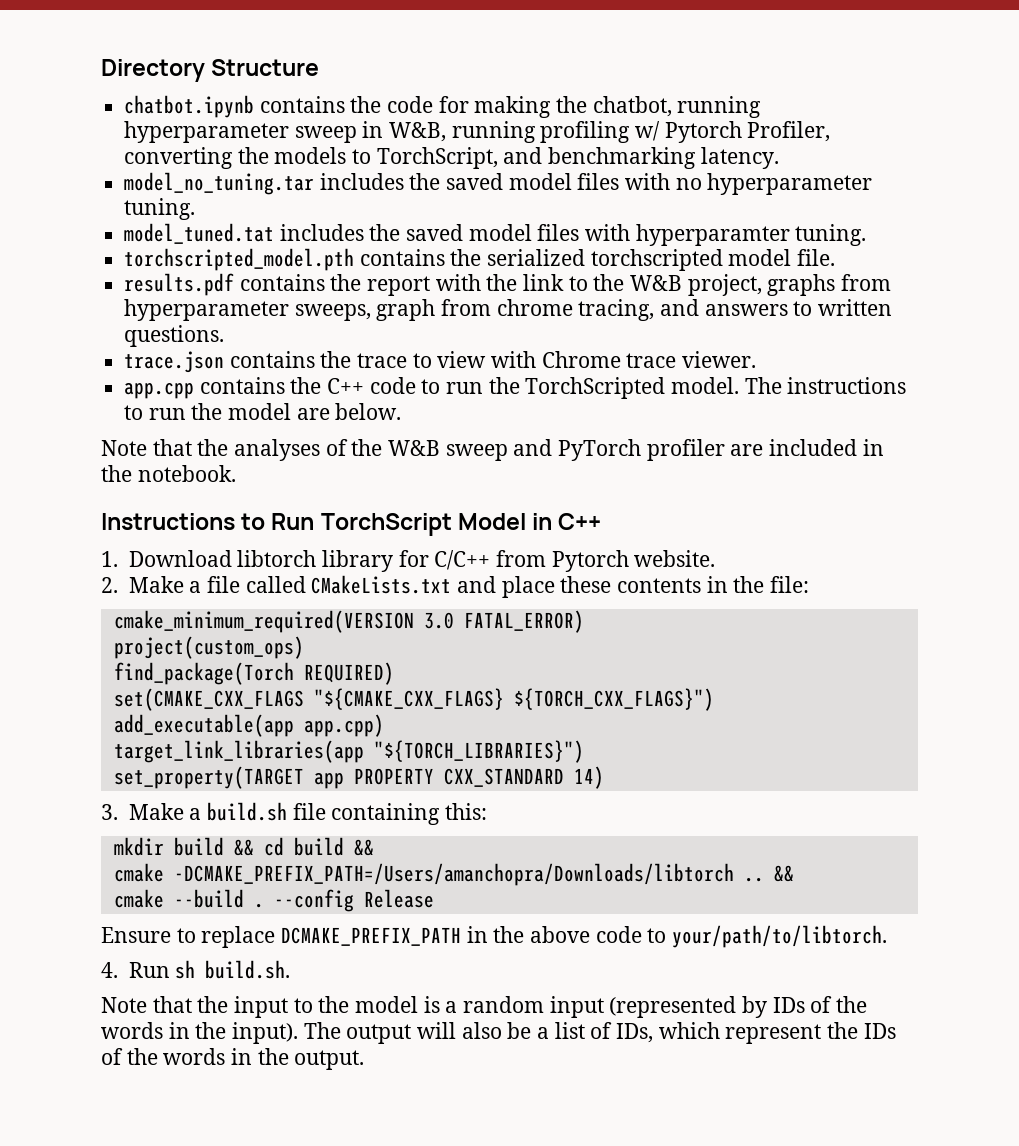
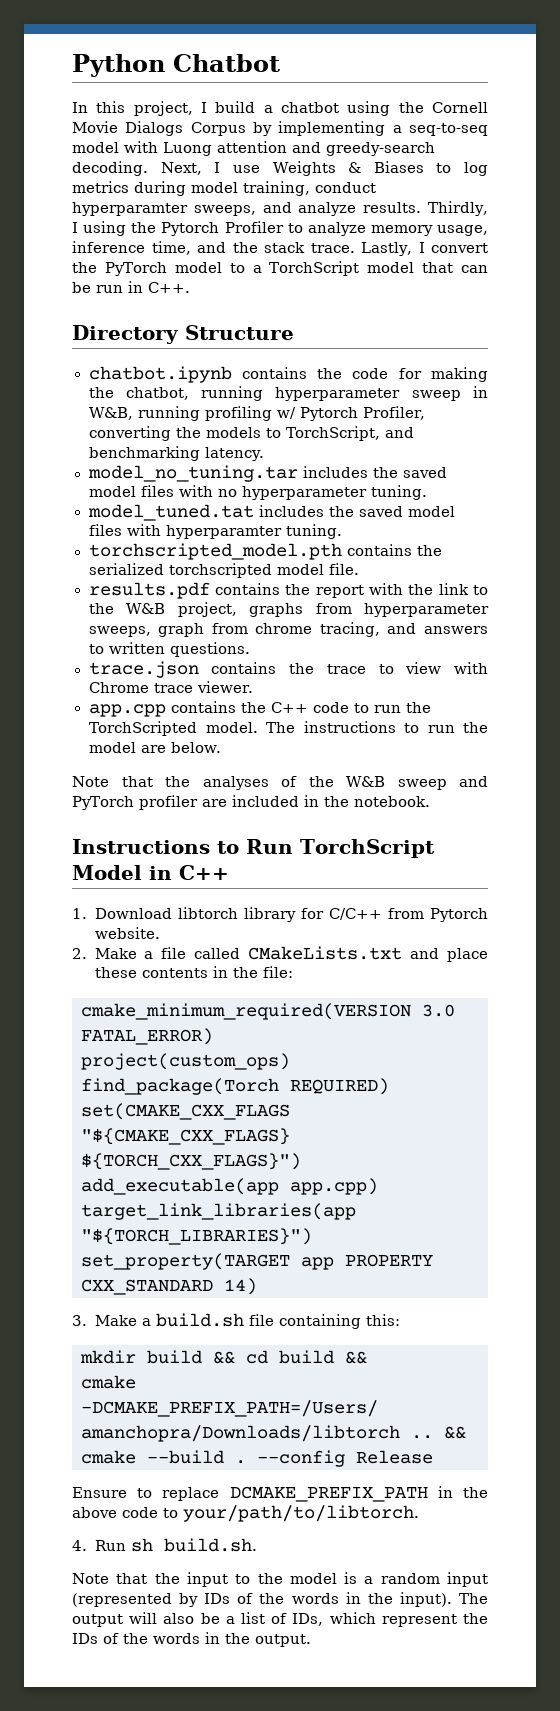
(101, 70) none -> [72,54,280,77] [72,101,488,116] [72,121,488,136] [72,141,435,156] [72,161,488,176] [72,181,376,196] [72,201,489,216] [72,221,488,236] [72,241,488,256] [72,261,488,276] [72,281,190,293] Python Chatbot // In this project, I build a chatbot using the Cornell Movie Dialogs Corpus by implementing a seq-to-seq model with Luong attention and greedy-search decoding. Next, I use Weights & Biases to log metrics during model training, conduct hyperparamter sweeps, and analyze results. Thirdly, I using the Pytorch Profiler to analyze memory usage, inference time, and the stack trace. Lastly, I convert the PyTorch model to a TorchScript model that can be run in C++. //

